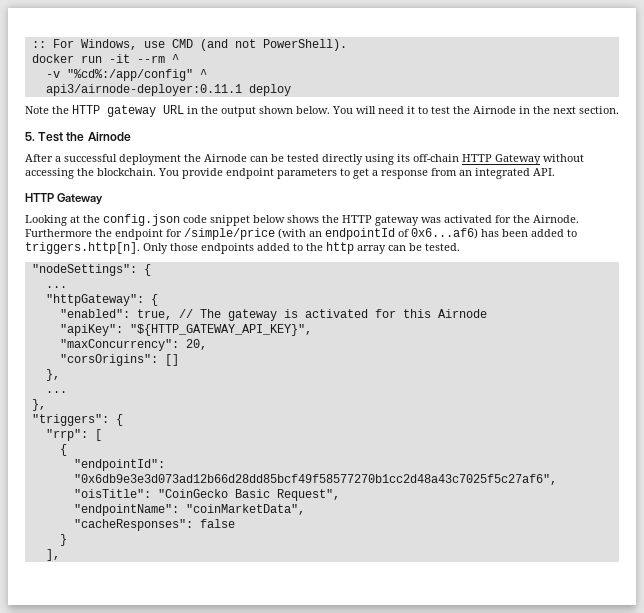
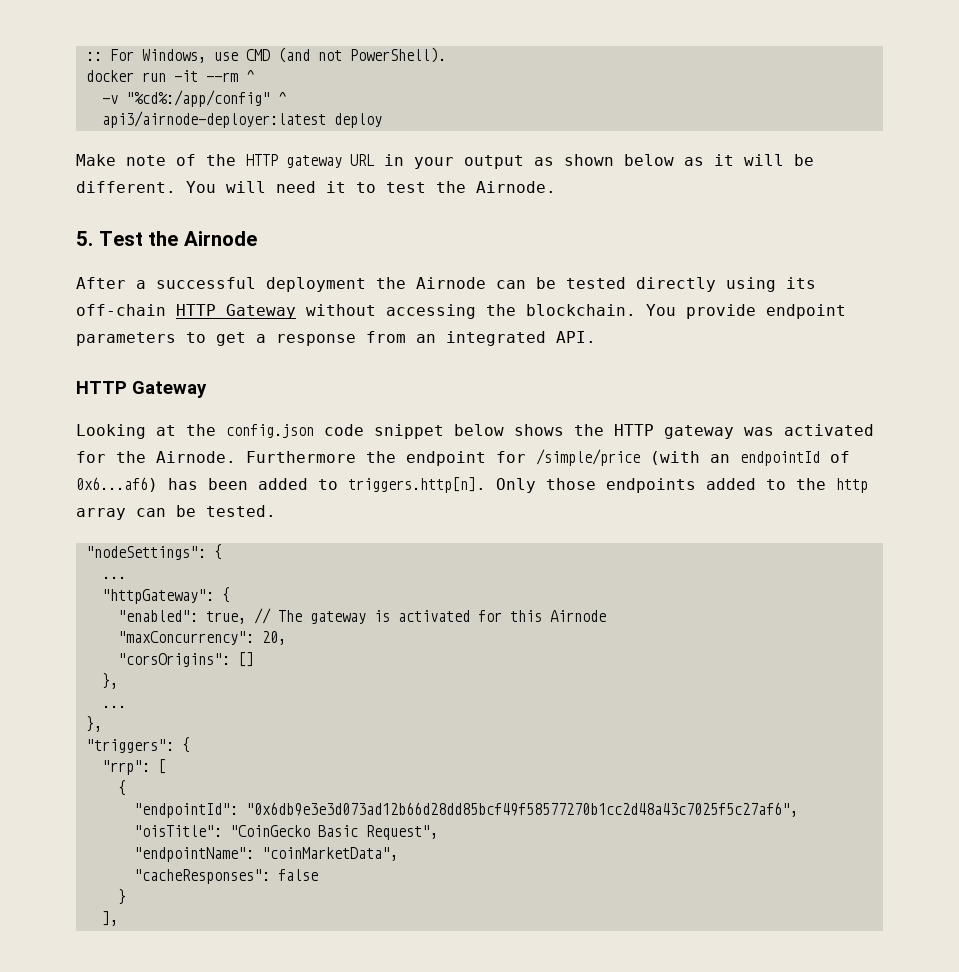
[45,84,242,96] api3/airnode-deployer:0.11.1 -> [101,111,326,128] api3/airnode-deployer:latest
[25,106,49,114] Note -> [76,154,196,166] Make note of
[201,106,330,117] the output shown below. -> [414,154,814,169] [76,181,176,193] your output as shown below as it will be different.
[473,106,619,114] Airnode in the next section. -> [476,181,556,193] Airnode.
[59,324,312,336] // "apiKey": "${HTTP_GATEWAY_API_KEY}", -> (606, 616) none

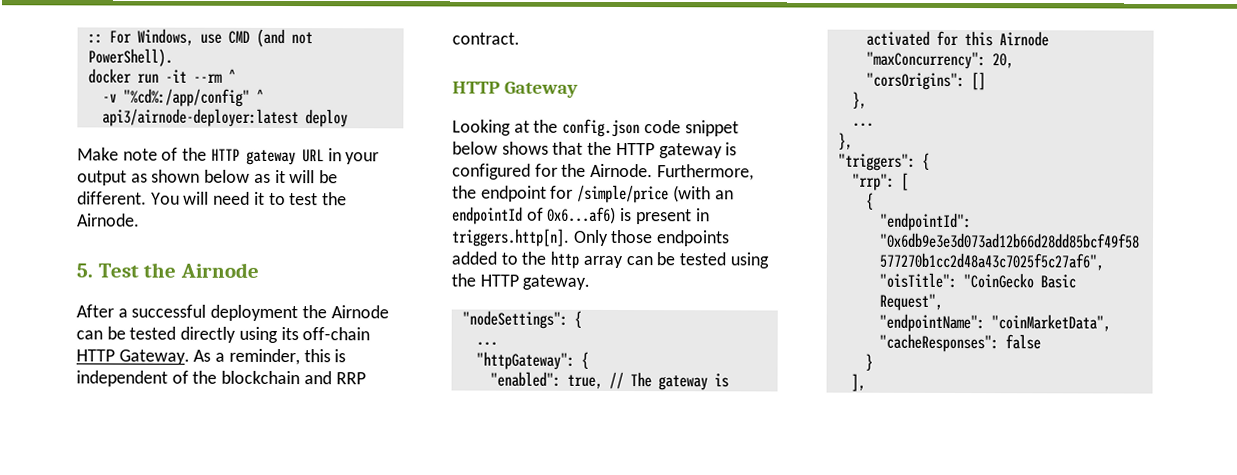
[226,304,846,319] [76,331,596,346] Gateway without accessing the blockchain. You provide endpoint parameters to get a response from an integrated API. -> [118,348,347,366] [76,370,366,387] [452,32,520,45] Gateway. As a reminder, this is independent of the blockchain and RRP contract.
[574,424,874,439] the HTTP gateway was activated -> [552,141,738,159] [452,163,531,180] that the HTTP gateway is configured
[246,451,356,463] Furthermore -> [656,164,754,181] Furthermore,
[168,478,338,490] has been added to -> [620,208,710,225] is present in
[206,505,276,517] tested. -> [679,252,769,269] [451,273,591,290] tested using the HTTP gateway.

